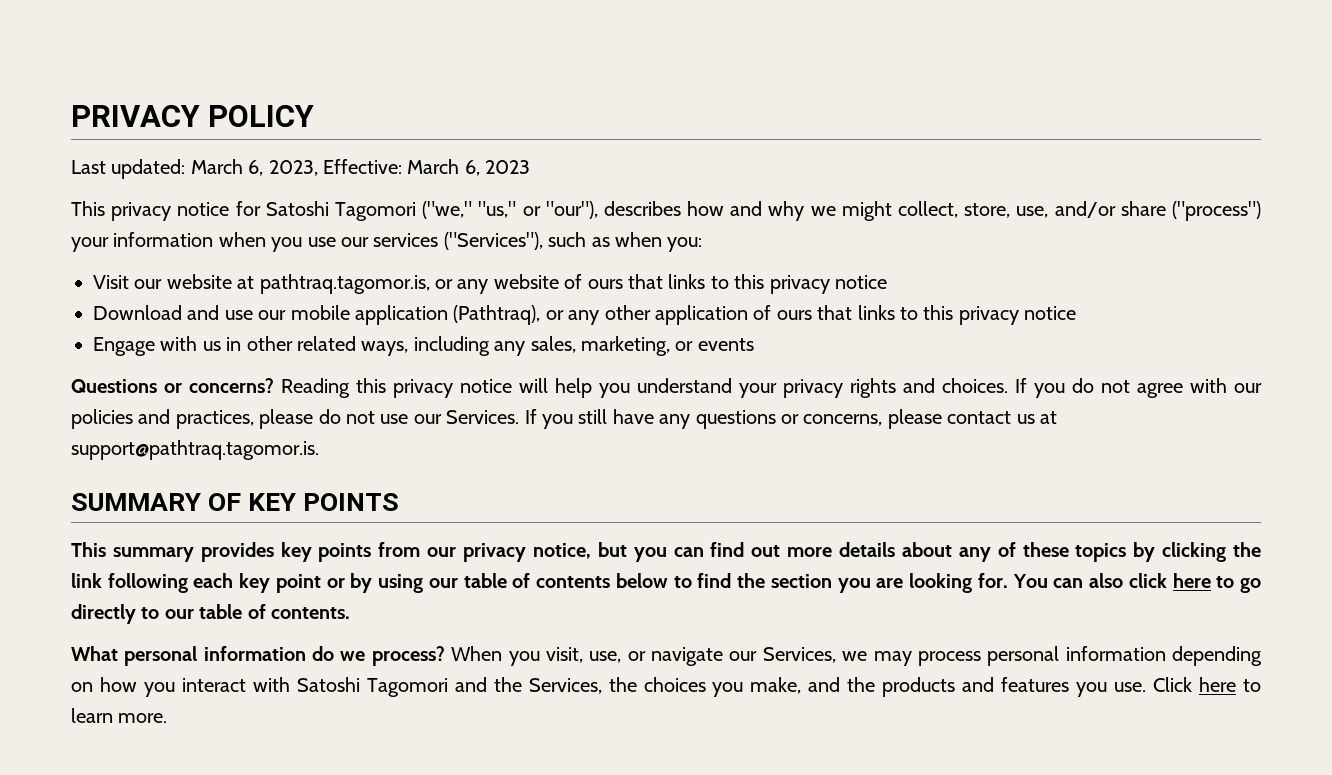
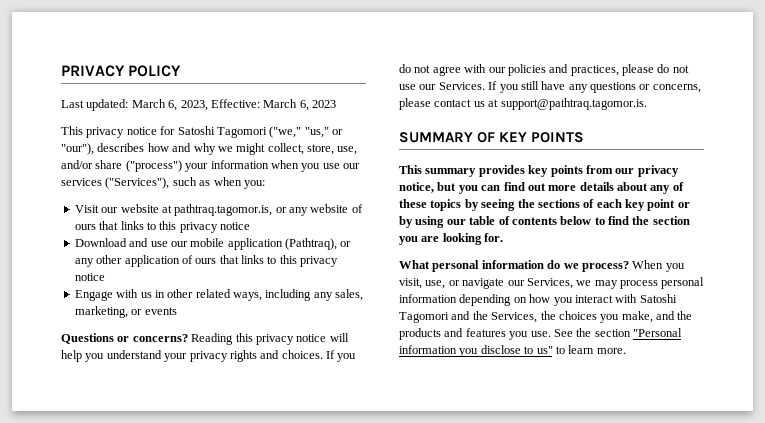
[1162,542,1261,562] [71,573,188,593] clicking the link following -> [481,199,595,211] seeing the sections of
[1012,573,1261,593] [71,604,350,624] You can also click here to go directly to our table of contents. -> (504, 237) none
[1153,677,1237,692] Click here -> [553,328,682,337] [399,345,553,357] See the section "Personal information you disclose to us"

